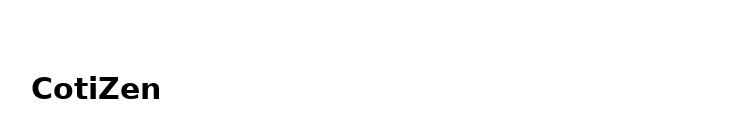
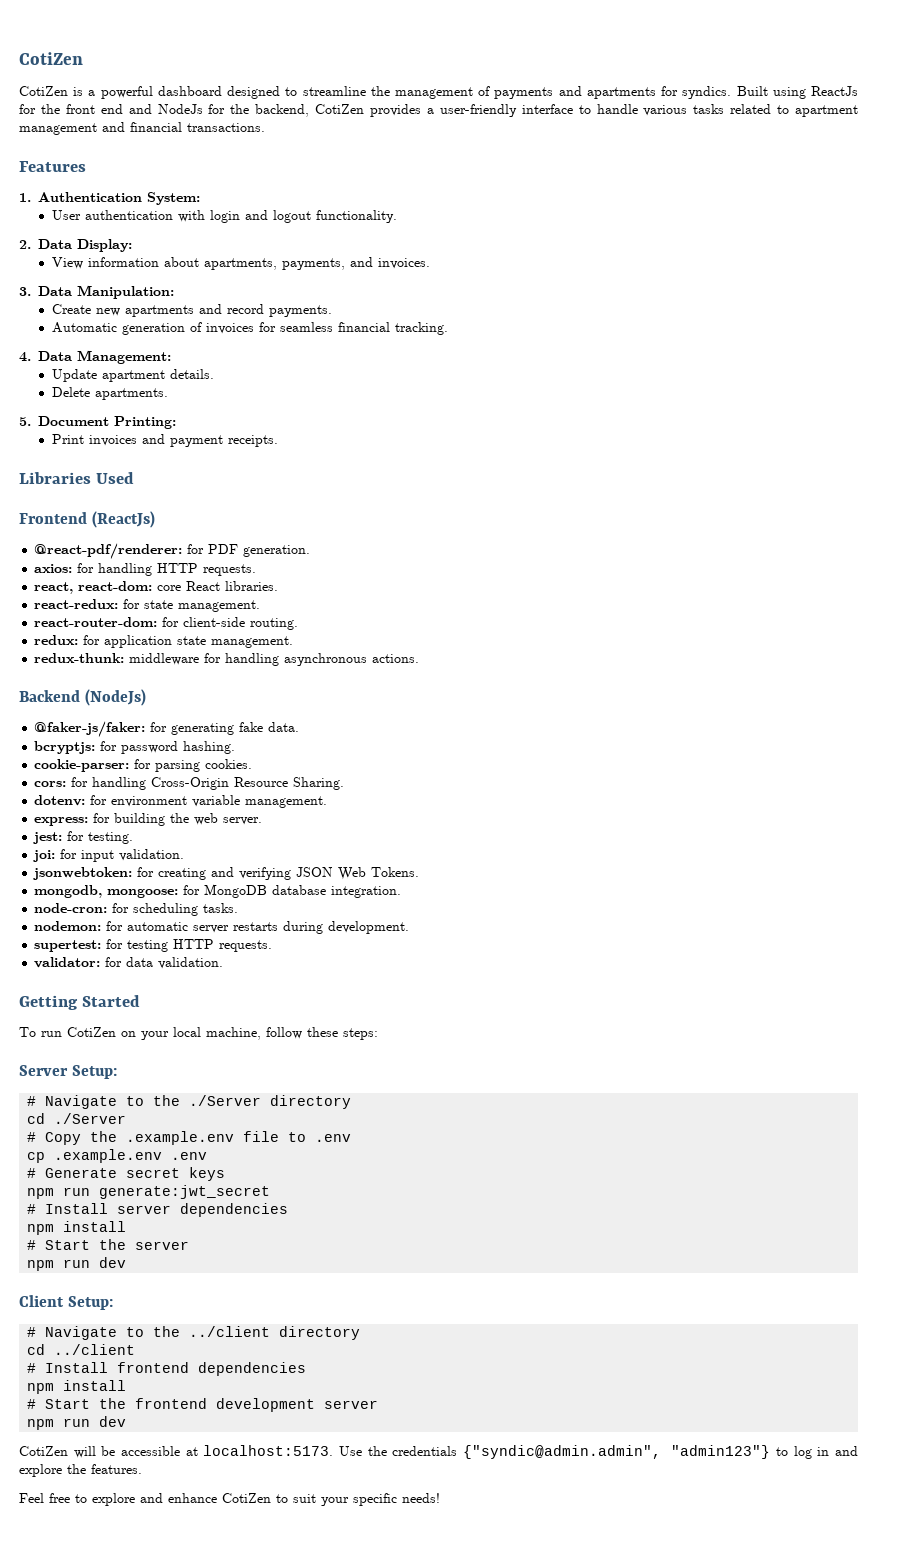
[31,76,161,99] CotiZen -> [19,52,83,65] [19,86,858,99] [19,104,858,117] [19,122,265,135] [19,161,86,172] [19,192,200,205] [51,210,397,223] [19,239,132,252] [51,257,430,270] [19,285,174,299] [51,304,332,317] [51,322,448,335] [19,350,171,364] [51,369,214,382] [51,387,168,400] [19,416,176,429] [51,434,278,447] [19,472,134,484] [19,511,155,528] [34,543,311,559] [34,563,257,576] [34,581,279,594] [34,599,261,612] [34,617,299,630] [34,635,294,648] [34,653,420,666] [19,689,146,706] [34,721,300,737] [34,741,236,754] [34,759,253,772] [34,777,345,790] [34,795,328,808] [34,813,263,826] [33,831,134,844] [33,849,185,862] [33,867,420,880] [34,884,402,898] [34,903,239,916] [34,921,410,934] [34,939,273,952] [34,957,224,969] [19,995,140,1010] [19,1027,378,1040] [19,1065,117,1079] [27,1095,352,1109] [27,1113,127,1124] [27,1131,352,1145] [27,1149,208,1163] [27,1167,226,1181] [27,1185,271,1199] [27,1203,289,1217] [27,1221,127,1235] [27,1239,190,1250] [27,1257,127,1271] [19,1295,113,1310] [27,1326,361,1340] [27,1344,136,1355] [27,1362,307,1376] [27,1380,127,1394] [27,1398,379,1412] [27,1416,127,1430] [19,1445,858,1459] [19,1464,142,1477] [19,1493,440,1506] CotiZen // CotiZen is a powerful dashboard designed to streamline the management of payments and apartments for syndics. Built using ReactJs for the front end and NodeJs for the backend, CotiZen provides a user-friendly interface to handle various tasks related to apartment management and financial transactions. // Features // 1. Authentication System: // User authentication with login and logout functionality. // 2. Data Display: // View information about apartments, payments, and invoices. // 3. Data Manipulation: // Create new apartments and record payments. // Automatic generation of invoices for seamless financial tracking. // 4. Data Management: // Update apartment details. // Delete apartments. // 5. Document Printing: // Print invoices and payment receipts. // Libraries Used // Frontend (ReactJs) // @react-pdf/renderer: for PDF generation. // axios: for handling HTTP requests. // react, react-dom: core React libraries. // react-redux: for state management. // react-router-dom: for client-side routing. // redux: for application state management. // redux-thunk: middleware for handling asynchronous actions. // Backend (NodeJs) // @faker-js/faker: for generating fake data. // bcryptjs: for password hashing. // cookie-parser: for parsing cookies. // cors: for handling Cross-Origin Resource Sharing. // dotenv: for environment variable management. // express: for building the web server. // jest: for testing. // joi: for input validation. // jsonwebtoken: for creating and verifying JSON Web Tokens. // mongodb, mongoose: for MongoDB database integration. // node-cron: for scheduling tasks. // nodemon: for automatic server restarts during development. // supertest: for testing HTTP requests. // validator: for data validation. // Getting Started // To run CotiZen on your local machine, follow these steps: // Server Setup: // # Navigate to the ./Server directory // cd ./Server // # Copy the .example.env file to .env // cp .example.env .env // # Generate secret keys // npm run generate:jwt_secret // # Install server dependencies // npm install // # Start the server // npm run dev // Client Setup: // # Navigate to the ../client directory // cd ../client // # Install frontend dependencies // npm install // # Start the frontend development server // npm run dev // CotiZen will be accessible at localhost:5173. Use the credentials {"syndic@admin.admin", "admin123"} to log in and explore the features. // Feel free to explore and enhance CotiZen to suit your specific needs!

